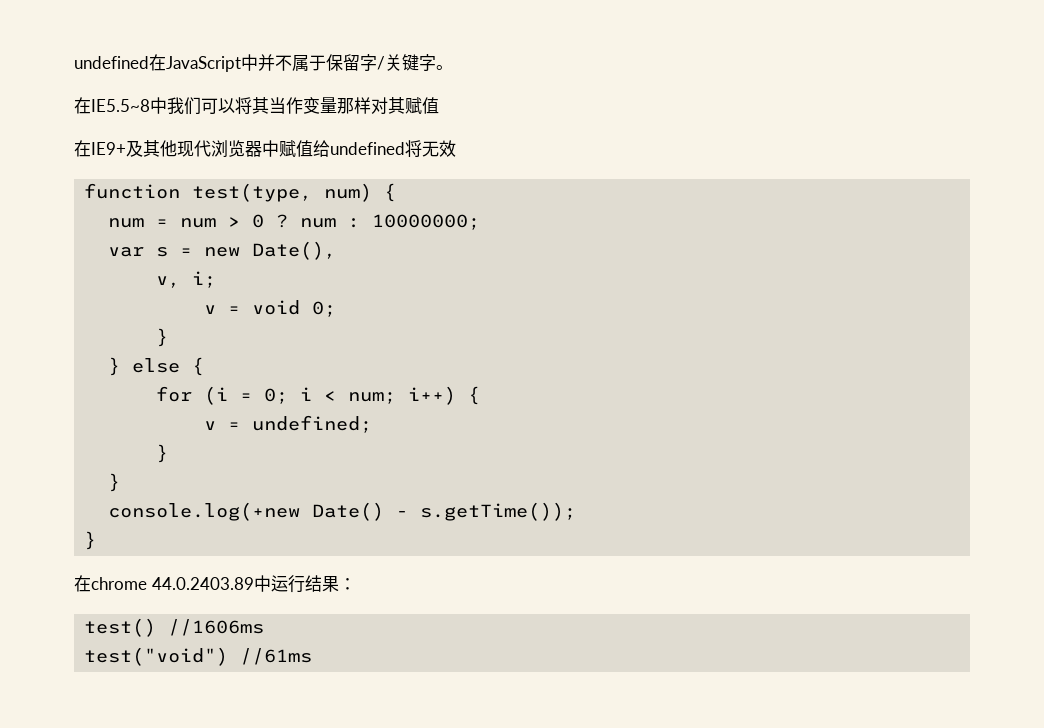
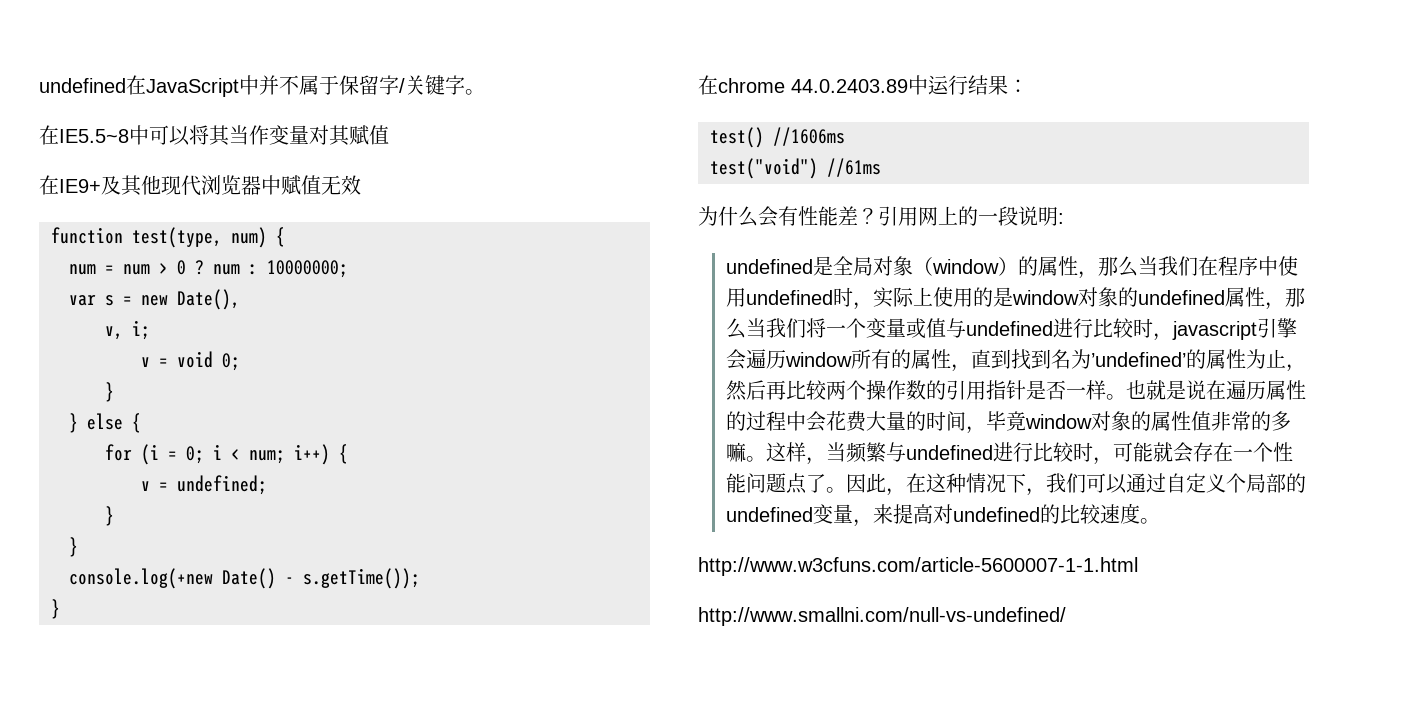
[167,97,201,115] 我们 -> (149, 135) none
[337,97,371,114] 那样 -> (309, 134) none
[313,140,422,157] 给undefined将 -> (321, 185) none
(313, 656) none -> [698,206,1064,227] [725,256,1298,279] [725,287,1305,310] [725,318,1297,341] [725,349,1306,372] [725,380,1306,401] [725,411,1291,434] [725,442,1293,465] [725,473,1306,496] [725,503,1160,527] [698,557,1138,576] [698,607,1066,626] // 为什么会有性能差？引用网上的一段说明: // undefined是全局对象（window）的属性，那么当我们在程序中使用undefined时，实际上使用的是window对象的undefined属性，那么当我们将一个变量或值与undefined进行比较时，javascript引擎会遍历window所有的属性，直到找到名为’undefined’的属性为止，然后再比较两个操作数的引用指针是否一样。也就是说在遍历属性的过程中会花费大量的时间，毕竟window对象的属性值非常的多嘛。这样，当频繁与undefined进行比较时，可能就会存在一个性能问题点了。因此，在这种情况下，我们可以通过自定义个局部的undefined变量，来提高对undefined的比较速度。 // http://www.w3cfuns.com/article-5600007-1-1.html // http://www.smallni.com/null-vs-undefined/

